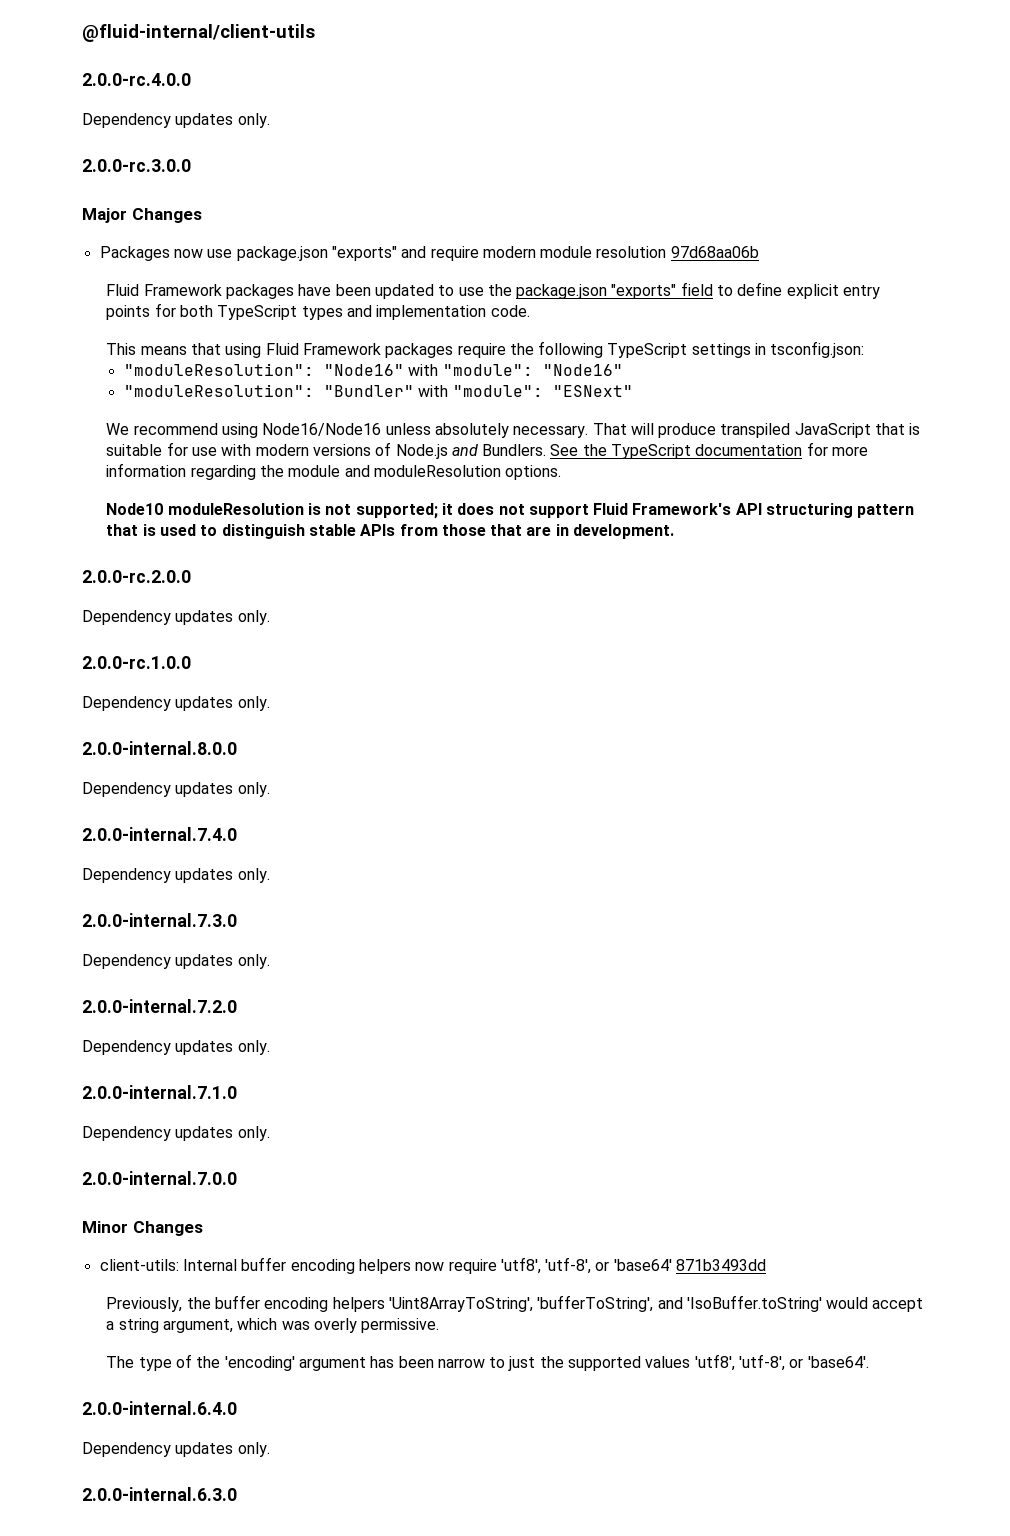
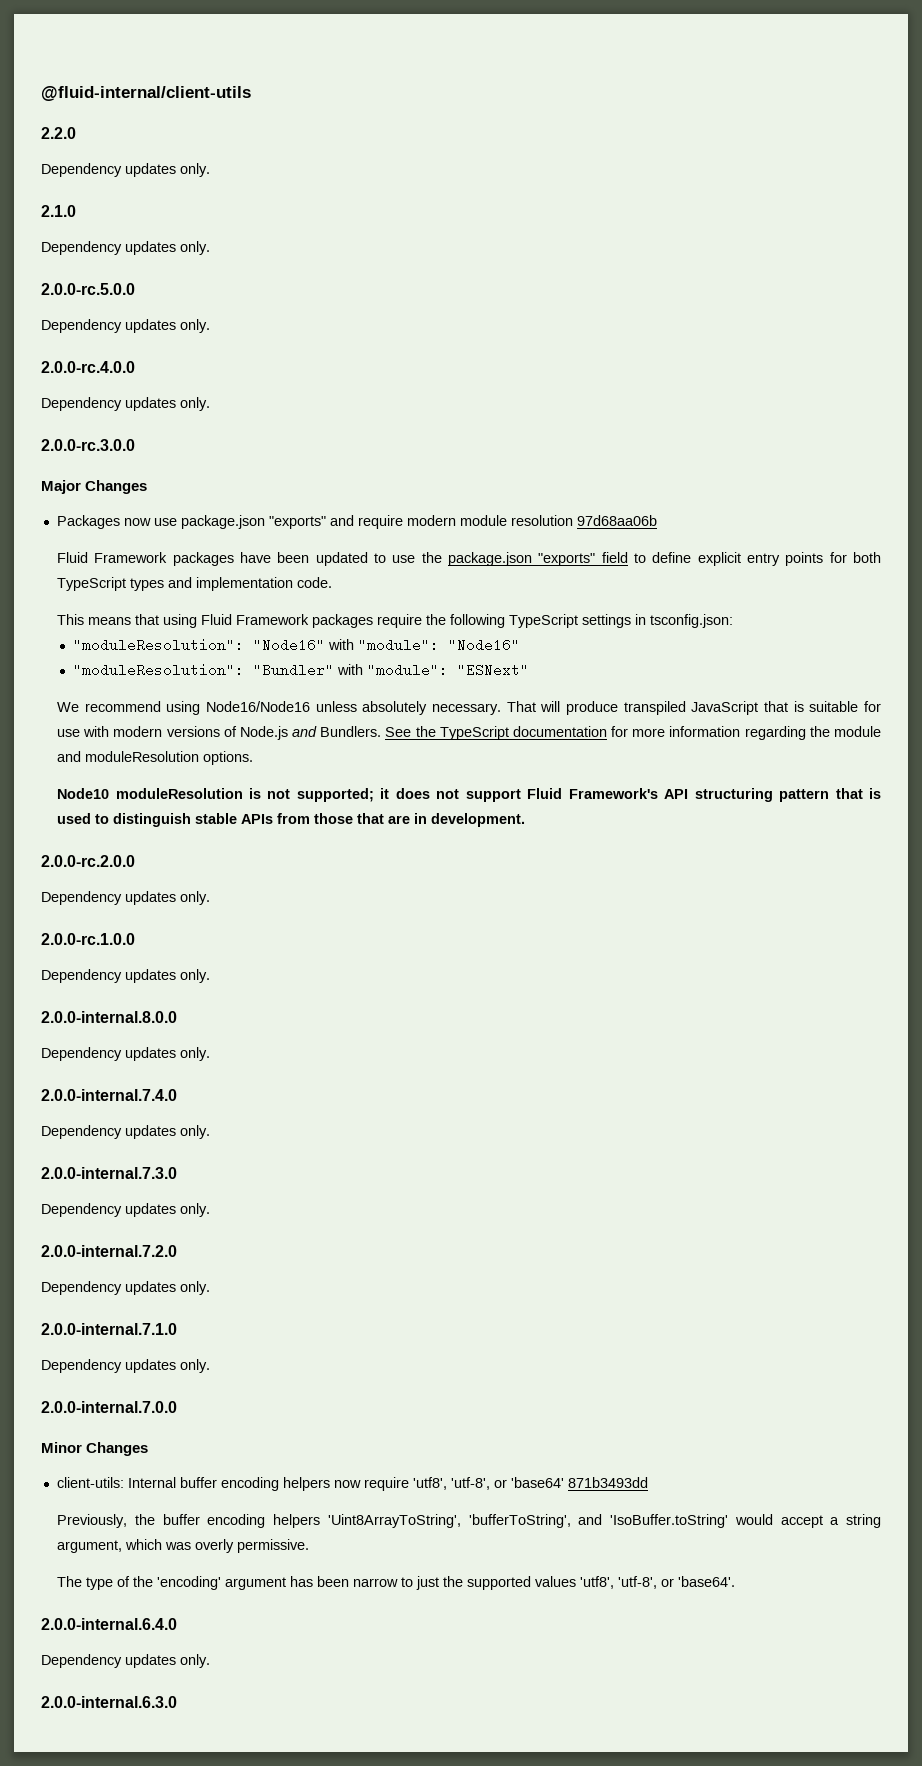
(315, 33) none -> [41,127,76,139] [41,163,210,177] [41,205,76,217] [41,241,210,255] [41,283,135,295] [41,319,210,333] // 2.2.0 // Dependency updates only. // 2.1.0 // Dependency updates only. // 2.0.0-rc.5.0.0 // Dependency updates only.

